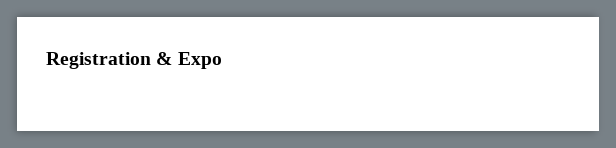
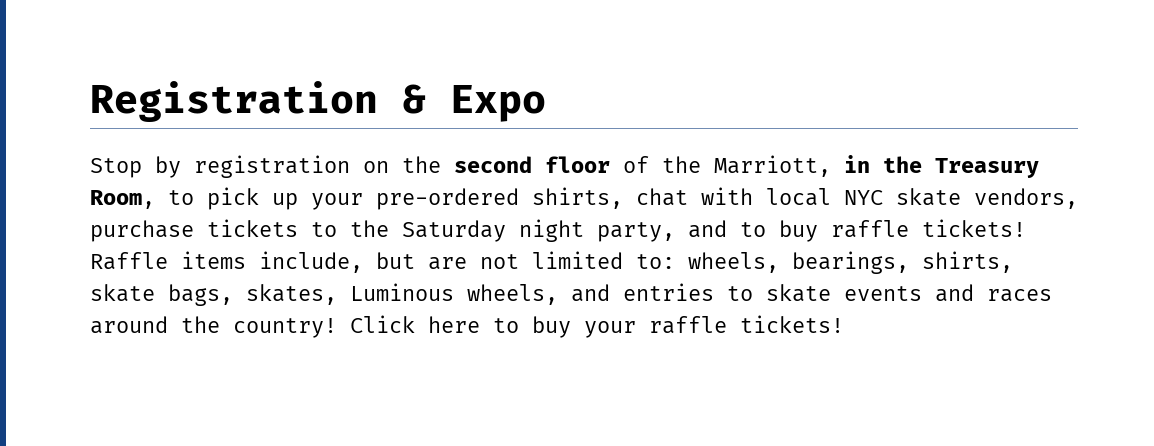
(222, 60) none -> [90,155,1039,178] [90,187,1078,210] [90,219,1026,242] [90,251,1013,274] [90,283,1052,306] [90,315,844,338] // Stop by registration on the second floor of the Marriott, in the Treasury Room, to pick up your pre-ordered shirts, chat with local NYC skate vendors, purchase tickets to the Saturday night party, and to buy raffle tickets! Raffle items include, but are not limited to: wheels, bearings, shirts, skate bags, skates, Luminous wheels, and entries to skate events and races around the country! Click here to buy your raffle tickets!

